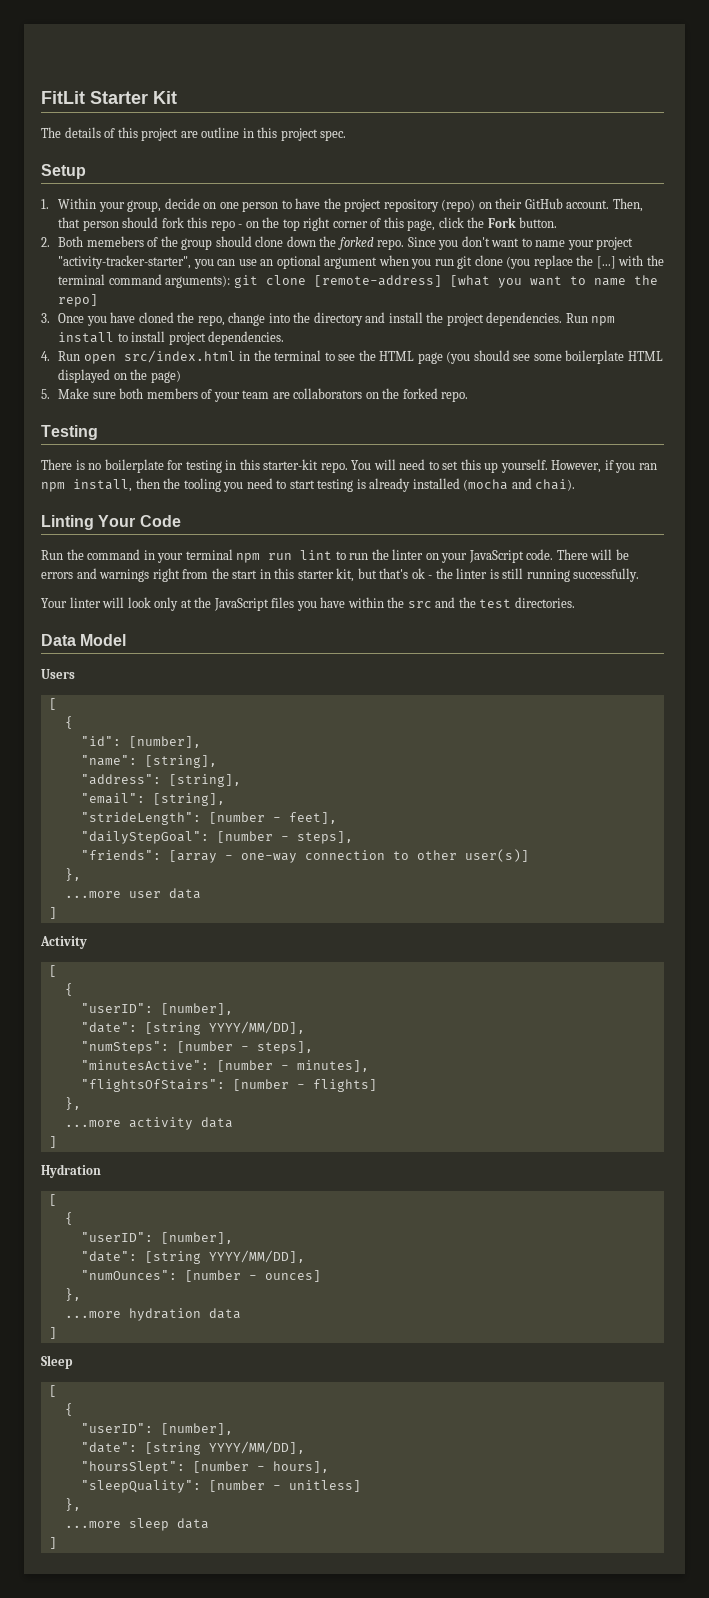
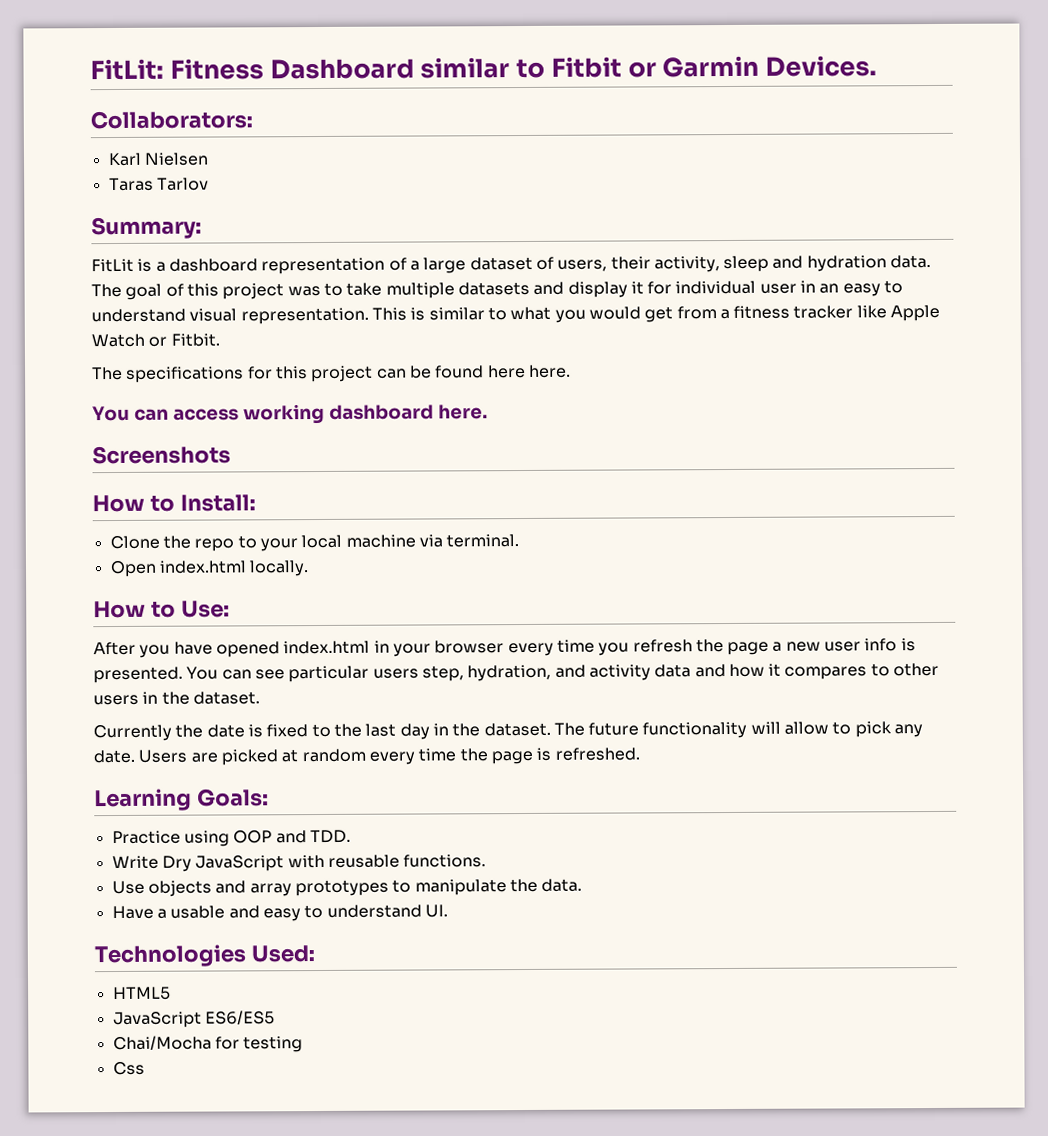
[41,91,177,104] [41,127,347,141] [41,164,86,179] [41,198,643,212] [57,217,558,231] [41,236,634,250] [57,255,664,269] [57,274,658,288] [57,294,98,307] [41,312,616,326] [57,331,285,345] [41,350,663,364] [57,369,181,383] [41,388,469,402] [41,425,98,440] [41,459,657,473] [41,478,576,492] [41,515,181,530] [41,549,629,563] [41,568,640,582] [41,597,575,611] [41,634,127,646] [41,669,75,679] [48,698,57,710] [64,716,73,729] [80,736,201,748] [80,755,217,768] [80,774,241,787] [80,793,225,806] [80,812,337,825] [80,831,353,844] [80,849,529,863] [64,868,81,881] [64,888,201,899] [48,907,57,919] [40,936,87,949] [48,965,57,977] [64,983,73,996] [80,1003,233,1015] [80,1021,305,1035] [80,1041,313,1054] [80,1060,369,1072] [80,1079,377,1092] [64,1097,81,1110] [64,1117,233,1130] [48,1136,57,1148] [41,1164,101,1178] [48,1194,57,1206] [64,1212,73,1225] [80,1232,233,1244] [80,1250,305,1264] [80,1270,321,1282] [64,1288,81,1301] [64,1308,241,1321] [48,1327,57,1339] [41,1355,73,1369] [48,1385,57,1397] [64,1403,73,1416] [80,1423,233,1435] [80,1441,305,1455] [80,1461,329,1474] [80,1480,361,1493] [64,1498,81,1511] [64,1518,209,1531] [48,1537,57,1549] FitLit Starter Kit // The details of this project are outline in this project spec. // Setup // 1. Within your group, decide on one person to have the project repository (repo) on their GitHub account. Then, that person should fork this repo - on the top right corner of this page, click the Fork button. // 2. Both memebers of the group should clone down the forked repo. Since you don't want to name your project "activity-tracker-starter", you can use an optional argument when you run git clone (you replace the [...] with the terminal command arguments): git clone [remote-address] [what you want to name the repo] // 3. Once you have cloned the repo, change into the directory and install the project dependencies. Run npm install to install project dependencies. // 4. Run open src/index.html in the terminal to see the HTML page (you should see some boilerplate HTML displayed on the page) // 5. Make sure both members of your team are collaborators on the forked repo. // Testing // There is no boilerplate for testing in this starter-kit repo. You will need to set this up yourself. However, if you ran npm install, then the tooling you need to start testing is already installed (mocha and chai). // Linting Your Code // Run the command in your terminal npm run lint to run the linter on your JavaScript code. There will be errors and warnings right from the start in this starter kit, but that's ok - the linter is still running successfully. // Your linter will look only at the JavaScript files you have within the src and the test directories. // Data Model // Users // [ // { // "id": [number], // "name": [string], // "address": [string], // "email": [string], // "strideLength": [number - feet], // "dailyStepGoal": [number - steps], // "friends": [array - one-way connection to other user(s)] // }, // ...more user data // ] // Activity // [ // { // "userID": [number], // "date": [string YYYY/MM/DD], // "numSteps": [number - steps], // "minutesActive": [number - minutes], // "flightsOfStairs": [number - flights] // }, // ...more activity data // ] // Hydration // [ // { // "userID": [number], // "date": [string YYYY/MM/DD], // "numOunces": [number - ounces] // }, // ...more hydration data // ] // Sleep // [ // { // "userID": [number], // "date": [string YYYY/MM/DD], // "hoursSlept": [number - hours], // "sleepQuality": [number - unitless] // }, // ...more sleep data // ] -> [90,55,877,81] [90,110,253,130] [107,152,209,167] [108,177,209,192] [91,216,202,240] [91,255,932,275] [91,280,904,300] [91,304,941,325] [91,333,220,348] [92,364,571,383] [92,403,488,425] [92,445,231,465] [92,494,256,513] [109,534,520,552] [109,560,310,578] [93,600,230,619] [93,638,916,658] [93,662,940,684] [93,691,260,706] [93,721,924,742] [93,747,640,766] [94,788,269,812] [111,829,351,847] [111,854,487,872] [111,878,583,897] [111,904,448,922] [94,944,315,968] [112,986,171,1001] [112,1010,275,1029] [112,1035,304,1053] [112,1061,145,1076] FitLit: Fitness Dashboard similar to Fitbit or Garmin Devices. // Collaborators: // Karl Nielsen // Taras Tarlov // Summary: // FitLit is a dashboard representation of a large dataset of users, their activity, sleep and hydration data. The goal of this project was to take multiple datasets and display it for individual user in an easy to understand visual representation. This is similar to what you would get from a fitness tracker like Apple Watch or Fitbit. // The specifications for this project can be found here here. // You can access working dashboard here. // Screenshots // How to Install: // Clone the repo to your local machine via terminal. // Open index.html locally. // How to Use: // After you have opened index.html in your browser every time you refresh the page a new user info is presented. You can see particular users step, hydration, and activity data and how it compares to other users in the dataset. // Currently the date is fixed to the last day in the dataset. The future functionality will allow to pick any date. Users are picked at random every time the page is refreshed. // Learning Goals: // Practice using OOP and TDD. // Write Dry JavaScript with reusable functions. // Use objects and array prototypes to manipulate the data. // Have a usable and easy to understand UI. // Technologies Used: // HTML5 // JavaScript ES6/ES5 // Chai/Mocha for testing // Css

